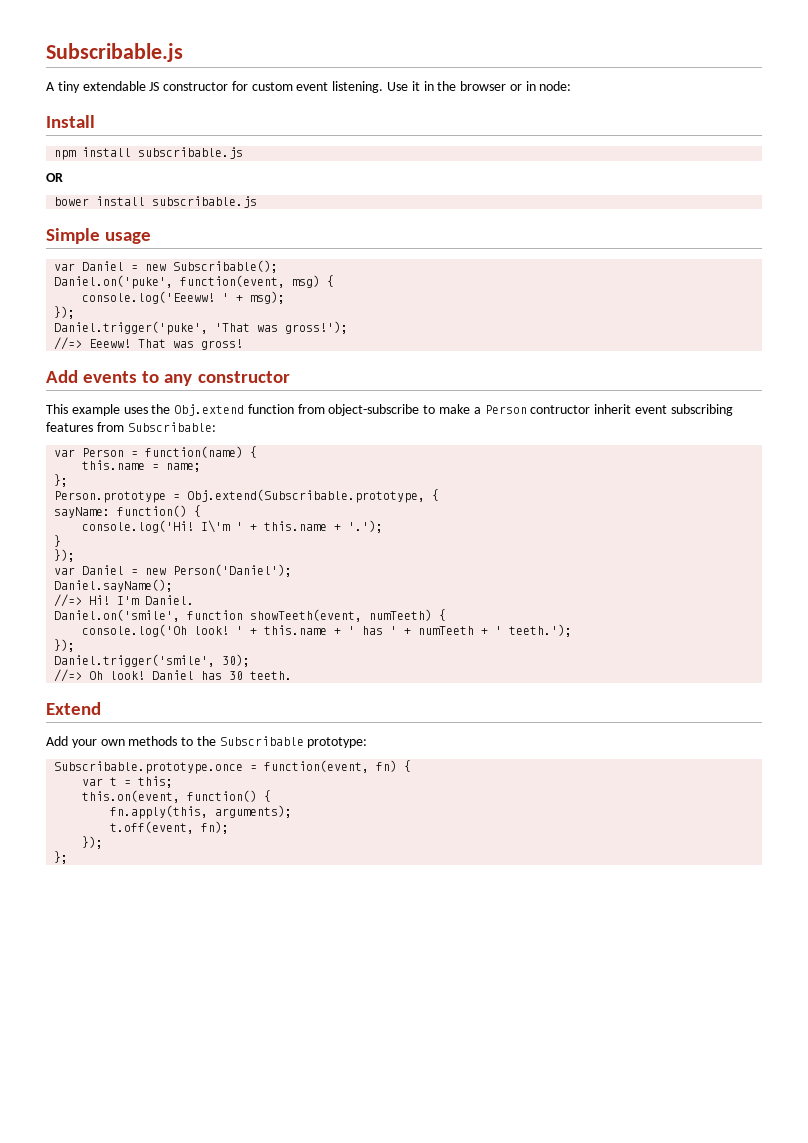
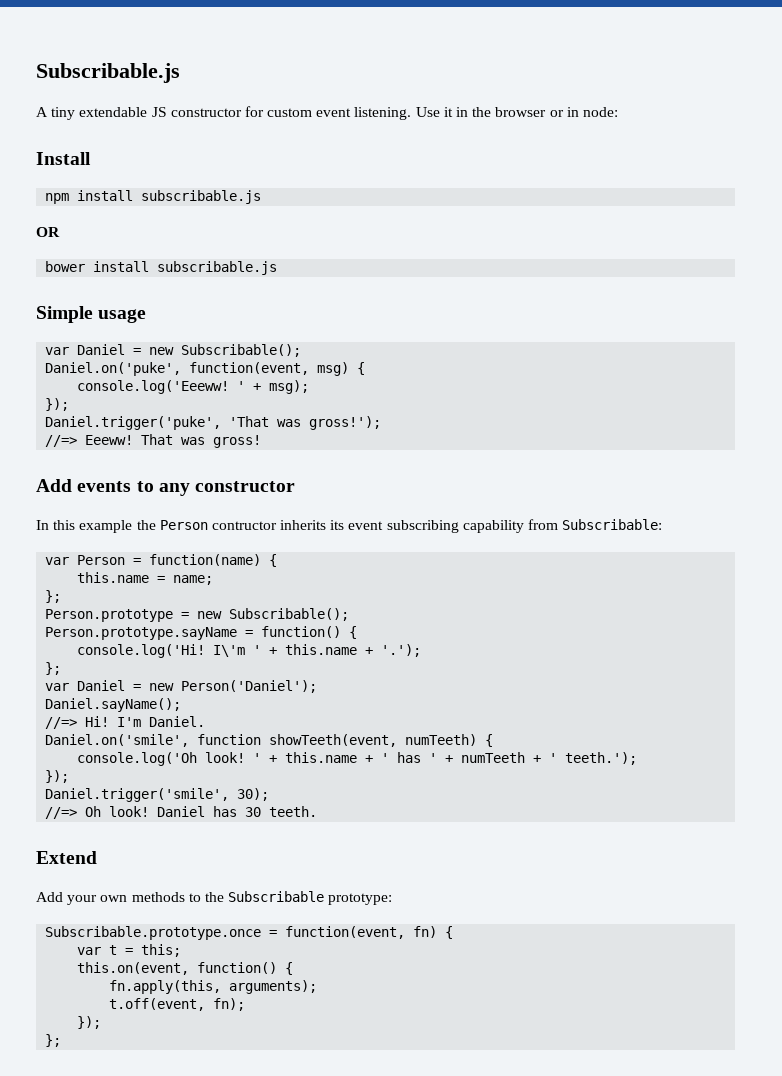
[46,404,632,416] This example uses the Obj.extend function from object-subscribe to make a Person contructor inherit -> [36,520,345,533] In this example the Person contructor inherits its
[46,422,93,432] features -> [462,520,524,533] capability
[187,489,440,503] [54,507,111,518] Obj.extend(Subscribable.prototype, { // sayName: -> [197,608,350,621] [45,627,254,640] new Subscribable(); // Person.prototype.sayName =
[54,535,62,547] [54,549,76,562] } // }); -> [45,662,62,675] };

